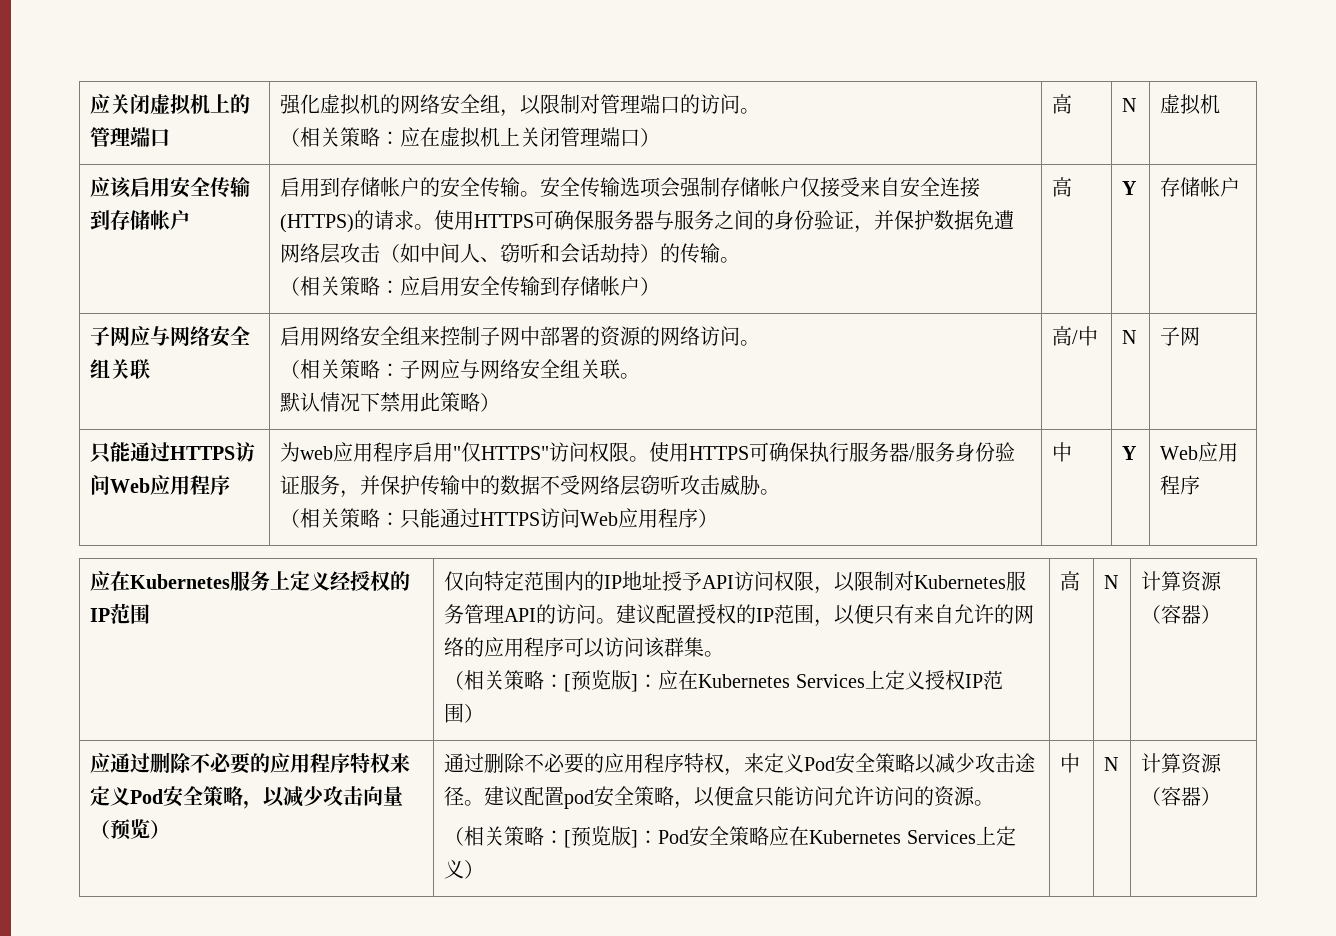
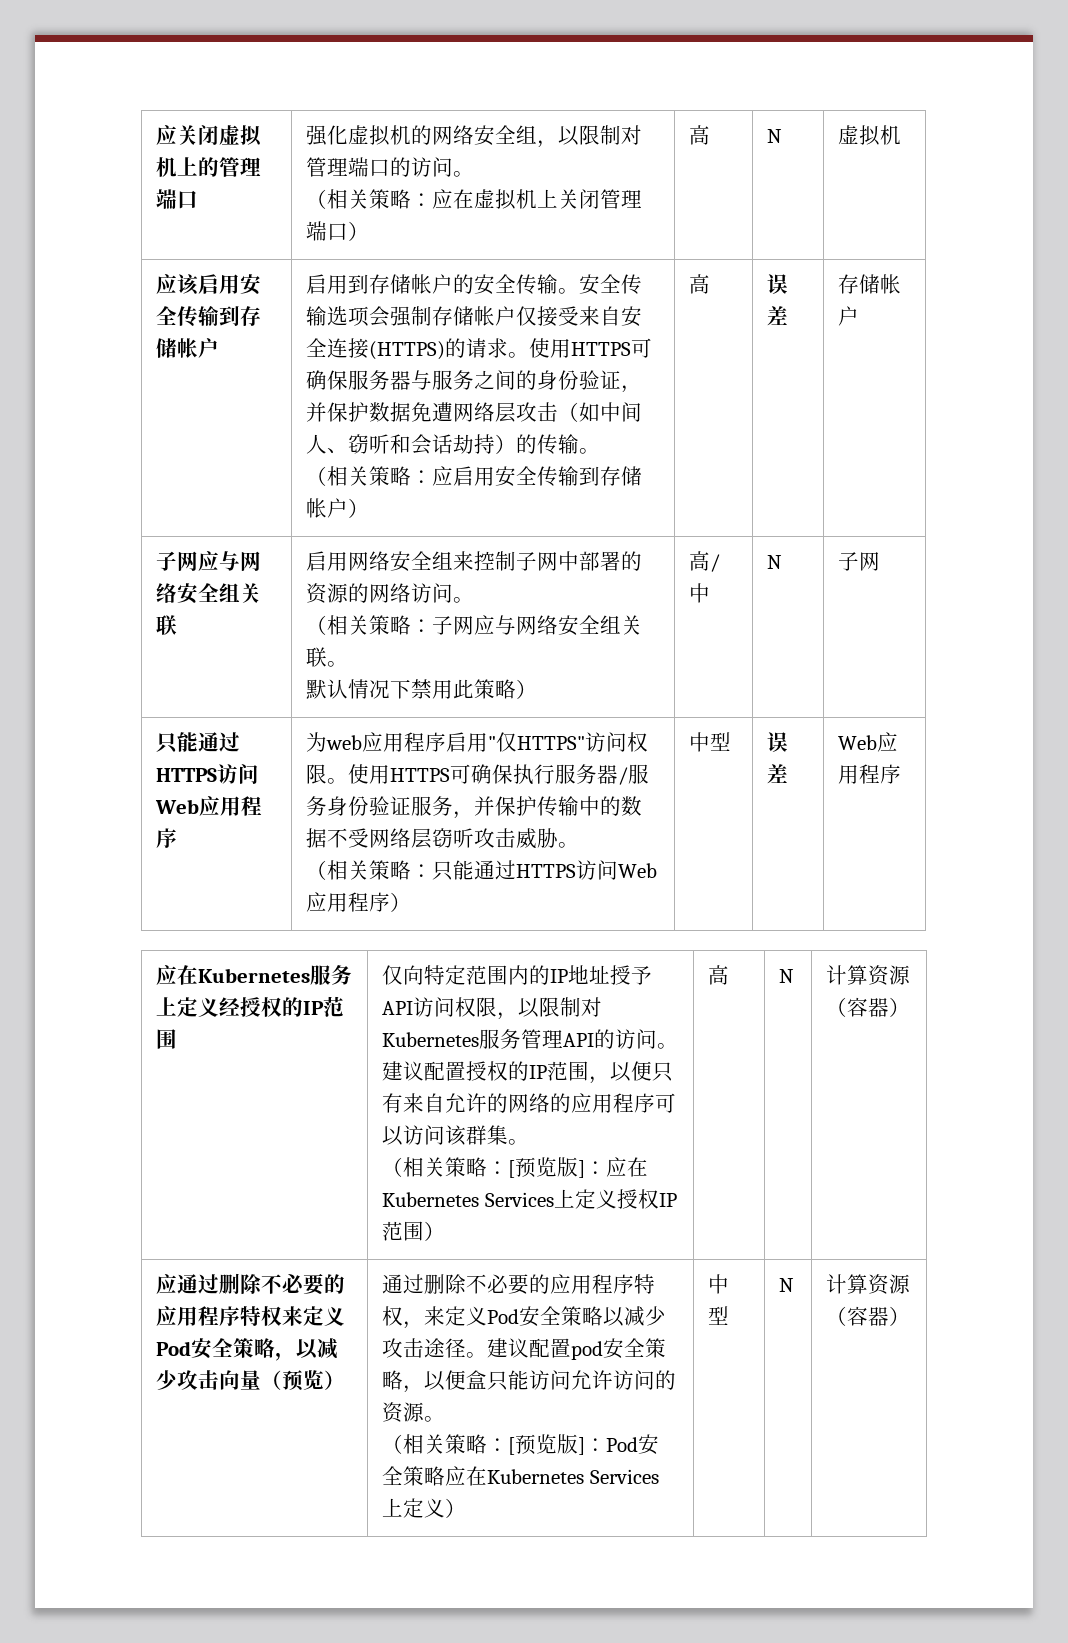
[1122,181,1138,195] Y -> [767,274,789,294] [767,306,789,326] 误差
[1122,446,1138,460] | Y -> [710,732,732,751] [767,732,789,752] [767,764,789,784] 型 | 误差
(1081, 763) none -> [708,1306,730,1325] 型

